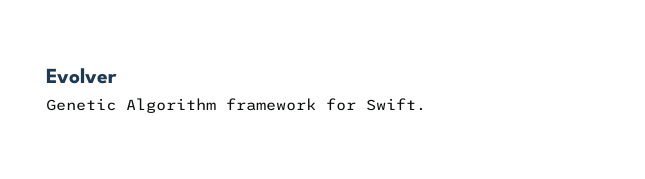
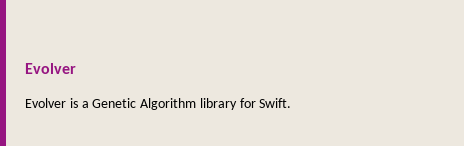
(117, 76) none -> [25,98,89,108] Evolver is a
[226,98,316,111] framework -> [199,98,237,110] library

